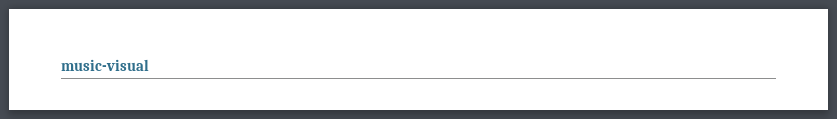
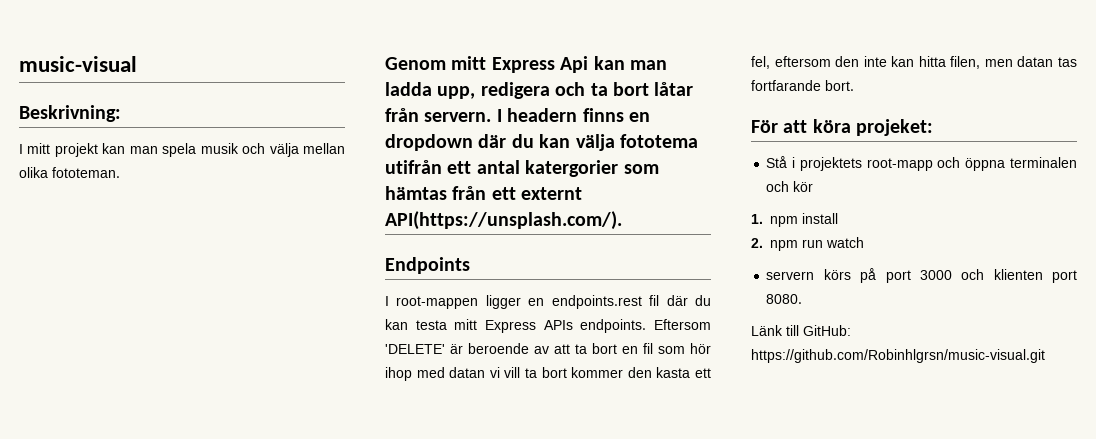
(149, 65) none -> [19,105,121,122] [19,143,346,157] [19,167,120,178] [385,56,667,73] [385,82,694,99] [385,108,650,122] [385,134,698,151] [385,160,659,177] [385,186,583,200] [385,211,622,230] [385,257,470,274] [385,295,711,309] [385,319,711,333] [385,343,711,354] [385,367,711,381] [751,56,1077,69] [751,80,854,91] [751,119,934,136] [766,156,1077,171] [766,181,814,192] [751,213,838,227] [751,237,864,251] [766,268,1077,283] [766,294,803,304] [751,325,851,336] [751,349,1045,363] // Beskrivning: // I mitt projekt kan man spela musik och välja mellan olika fototeman. // Genom mitt Express Api kan man ladda upp, redigera och ta bort låtar från servern. I headern finns en dropdown där du kan välja fototema utifrån ett antal katergorier som hämtas från ett externt API(https://unsplash.com/). // Endpoints // I root-mappen ligger en endpoints.rest fil där du kan testa mitt Express APIs endpoints. Eftersom 'DELETE' är beroende av att ta bort en fil som hör ihop med datan vi vill ta bort kommer den kasta ett fel, eftersom den inte kan hitta filen, men datan tas fortfarande bort. // För att köra projeket: // Stå i projektets root-mapp och öppna terminalen och kör // 1. npm install // 2. npm run watch // servern körs på port 3000 och klienten port 8080. // Länk till GitHub: https://github.com/Robinhlgrsn/music-visual.git

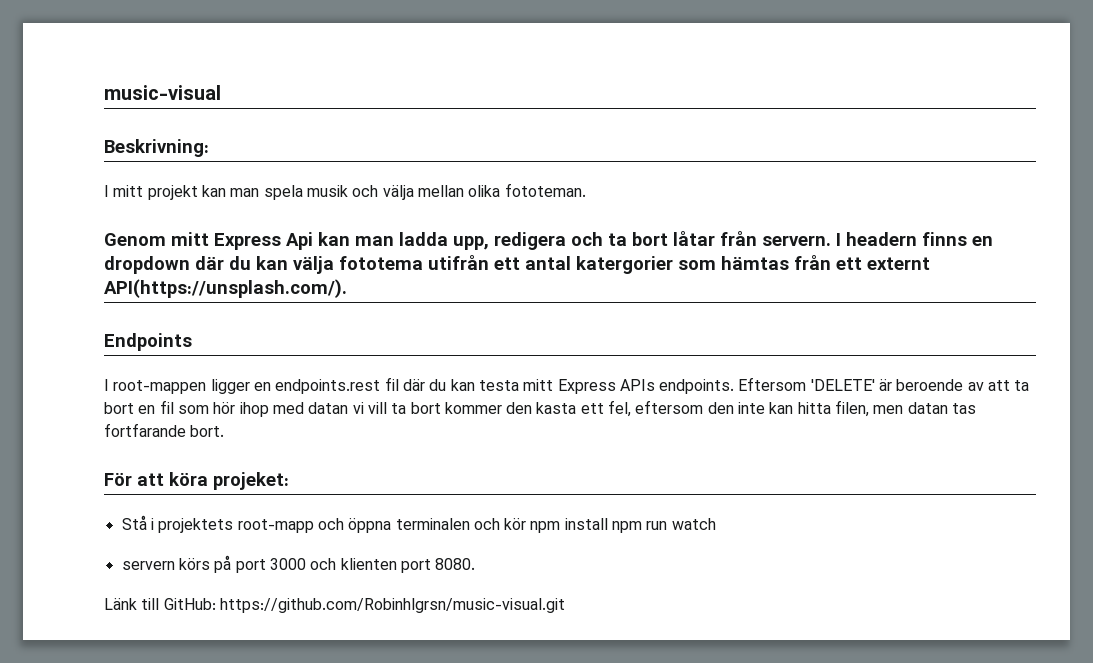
[751,214,763,224] // 1. -> (527, 524) none
[751,238,763,248] // 2. -> (608, 524) none

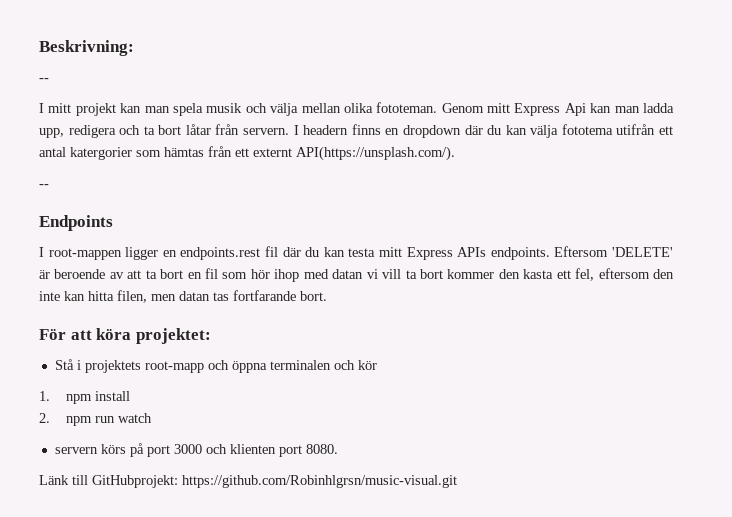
[104,85,221,100] [104,139,209,157] music-visual // Beskrivning: -> [39,40,134,56] [39,78,49,82] Beskrivning: // --
(586, 190) // -> (438, 107) none
(347, 288) none -> [39,184,49,188] // --
[213,472,289,490] projeket: -> [135,328,211,344] projektet:
(527, 524) none -> [39,391,50,401] // 1.
(608, 524) none -> [39,413,50,423] // 2.
[163,598,216,610] GitHub: -> [92,475,178,488] GitHubprojekt:

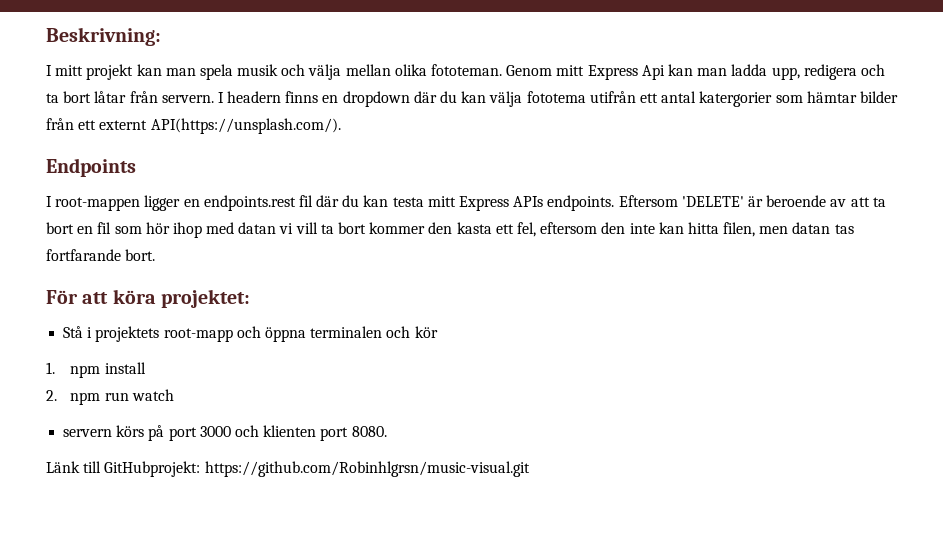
[39,78,49,82] // -- -> (161, 36) none
[164,147,204,157] hämtas -> [806,91,898,103] hämtar bilder
[39,184,49,188] // -- -> (341, 126) none

